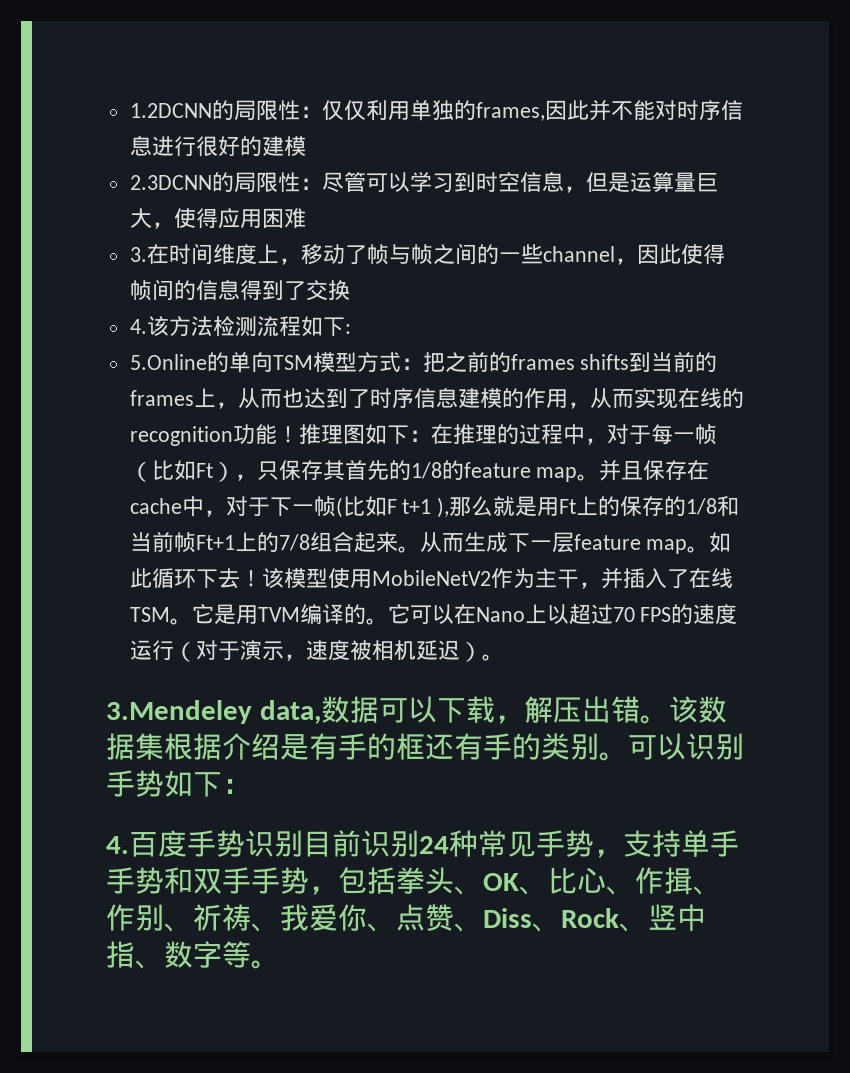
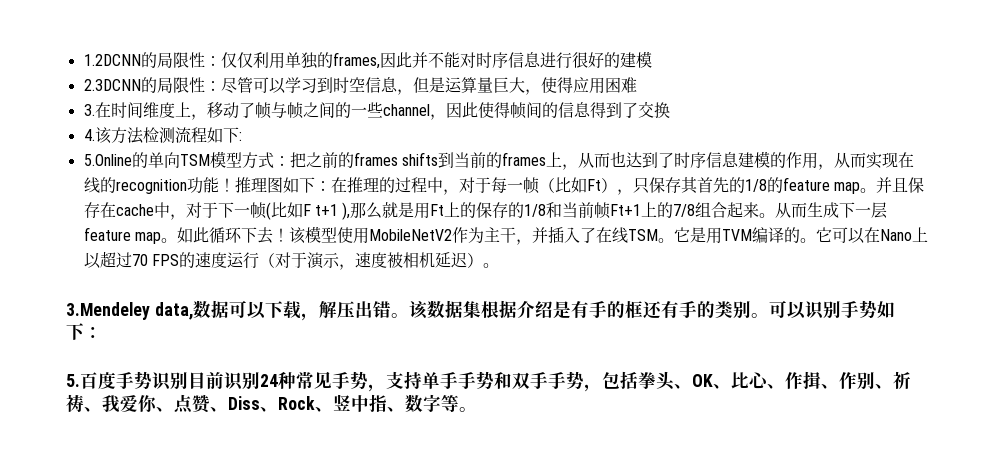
[106,836,129,854] 4. -> [66,374,80,387] 5.

